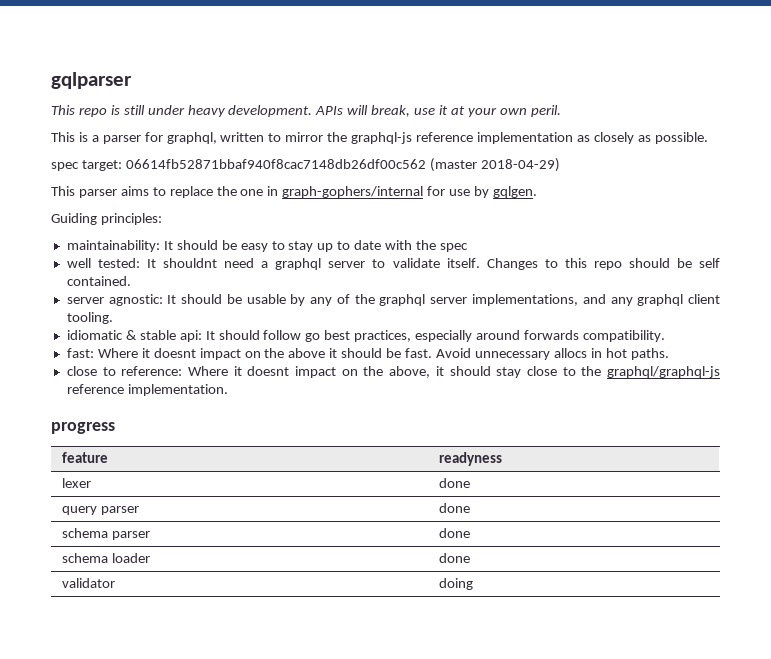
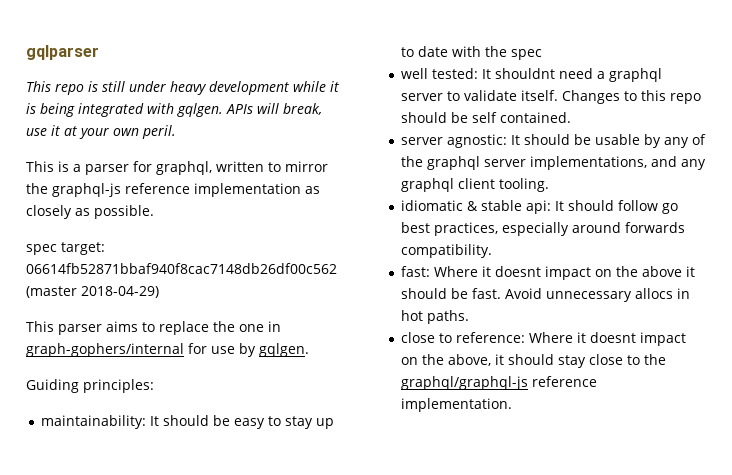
[228,105,313,117] development. -> [209,81,339,95] [26,103,223,117] development while it is being integrated with gqlgen.
[51,422,115,434] [62,452,109,463] [439,452,503,466] [62,478,92,488] [439,478,471,488] [62,506,140,515] [439,503,471,513] [62,528,151,540] [439,528,471,538] [62,553,151,563] [439,553,471,563] [62,578,116,588] [439,578,474,590] // progress // feature | readyness // lexer | done // query parser | done // schema parser | done // schema loader | done // validator | doing -> (513, 405) none

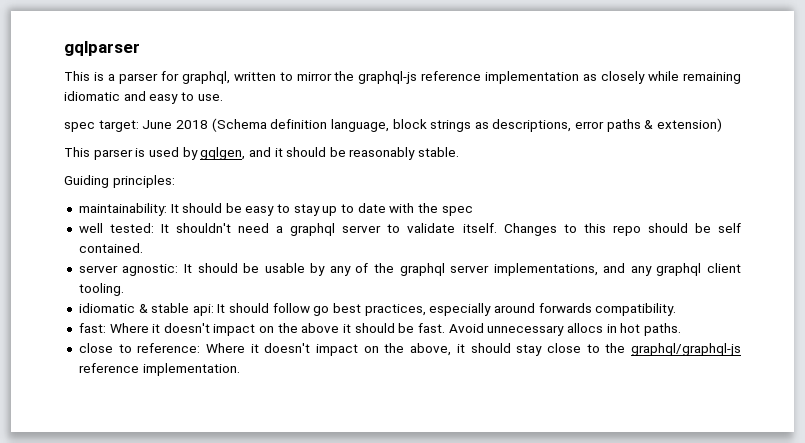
[26,81,339,95] [26,103,322,117] [26,125,176,139] // This repo is still under heavy development while it is being integrated with gqlgen. APIs will break, use it at your own peril. -> (140, 48) none
[75,205,154,219] [26,242,105,255] [26,263,337,274] [26,286,159,298] [26,321,281,335] [26,343,309,357] as possible. // spec target: 06614fb52871bbaf940f8cac7148db26df00c562 (master 2018-04-29) // This parser aims to replace the one in graph-gophers/internal for use by gqlgen. -> [648,71,741,84] [64,91,223,104] [64,118,723,132] [64,147,460,160] while remaining idiomatic and easy to use. // spec target: June 2018 (Schema definition language, block strings as descriptions, error paths & extension) // This parser is used by gqlgen, and it should be reasonably stable.
[495,68,556,79] shouldnt -> [176,223,232,233] shouldn't
[495,266,542,277] doesnt -> [163,323,210,333] doesn't
[590,332,637,343] doesnt -> [264,343,311,353] doesn't

